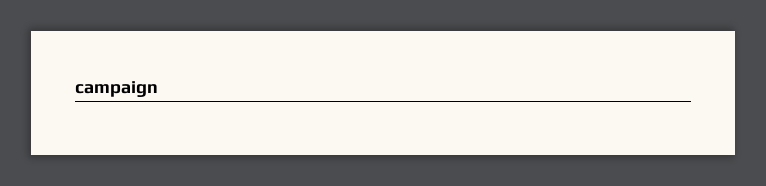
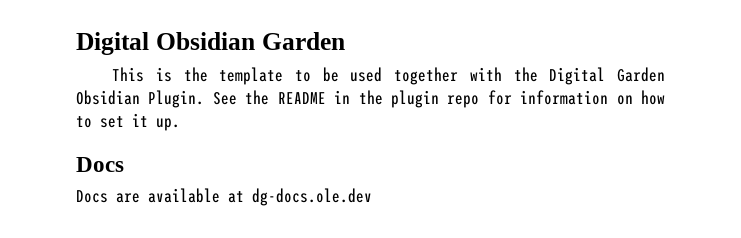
[75,81,158,97] campaign -> [76,32,345,55] [112,67,666,85] [76,90,665,108] [76,113,180,131] [76,157,124,172] [76,188,372,206] Digital Obsidian Garden // This is the template to be used together with the Digital Garden Obsidian Plugin. See the README in the plugin repo for information on how to set it up. // Docs // Docs are available at dg-docs.ole.dev

